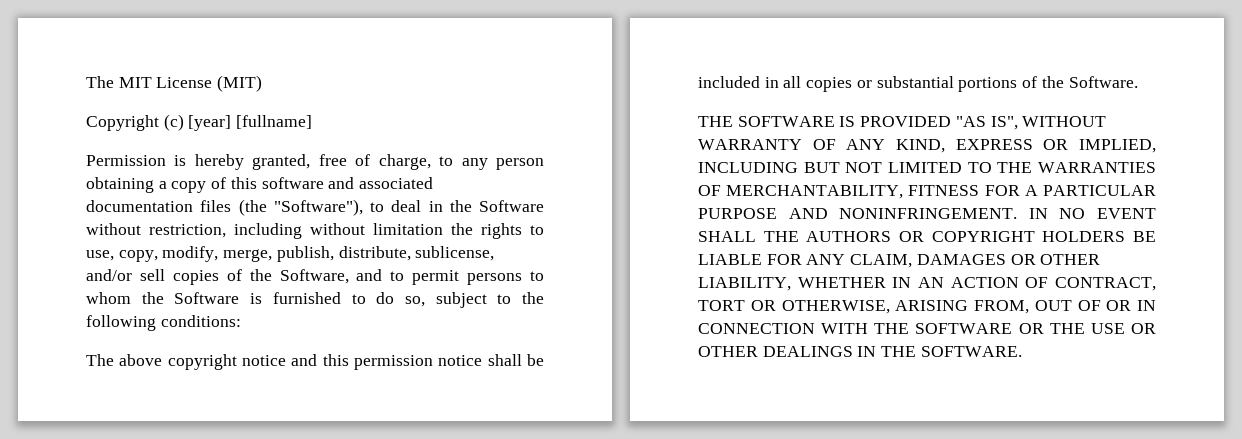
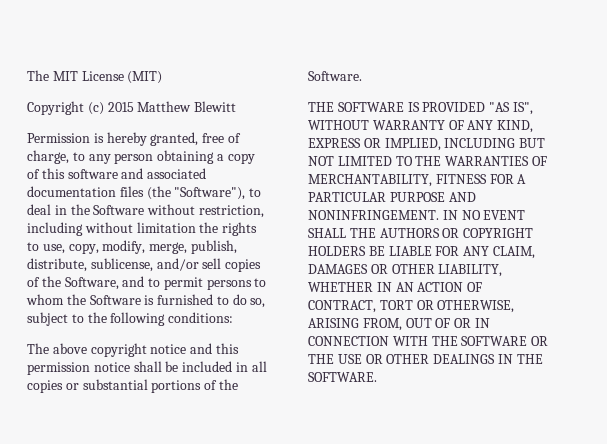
[188,115,313,131] [year] [fullname] -> [107,101,237,112] 2015 Matthew Blewitt

